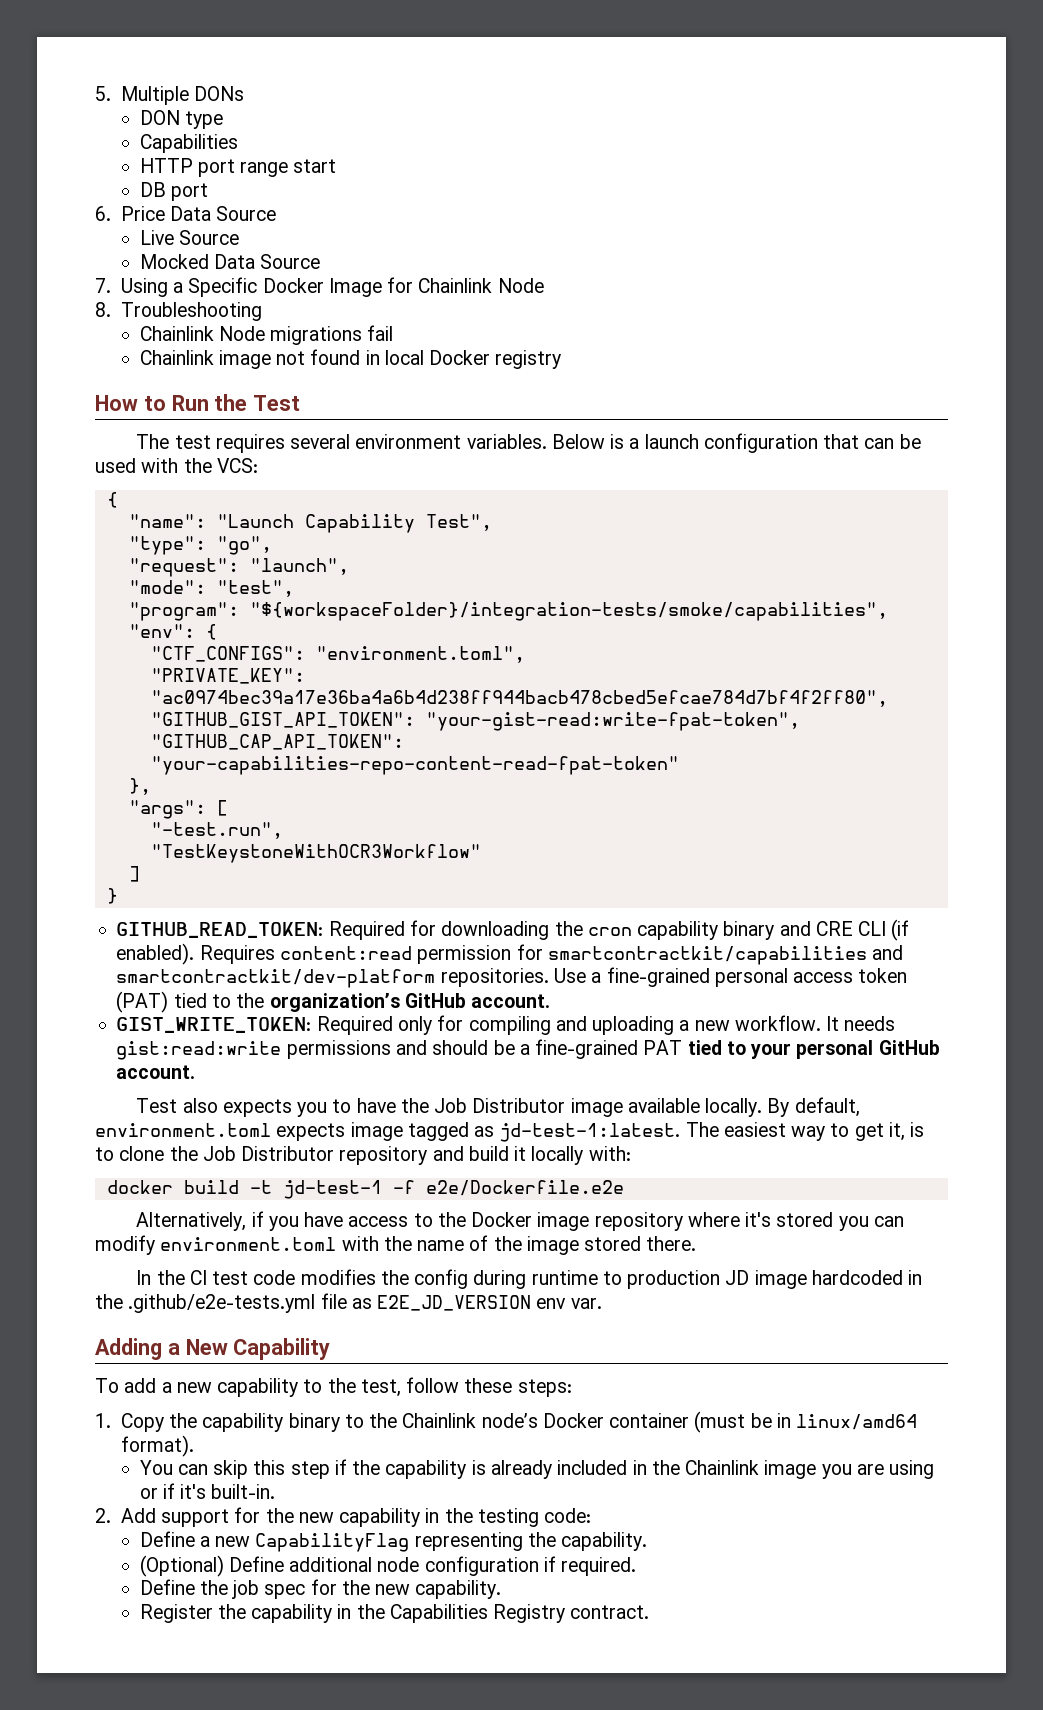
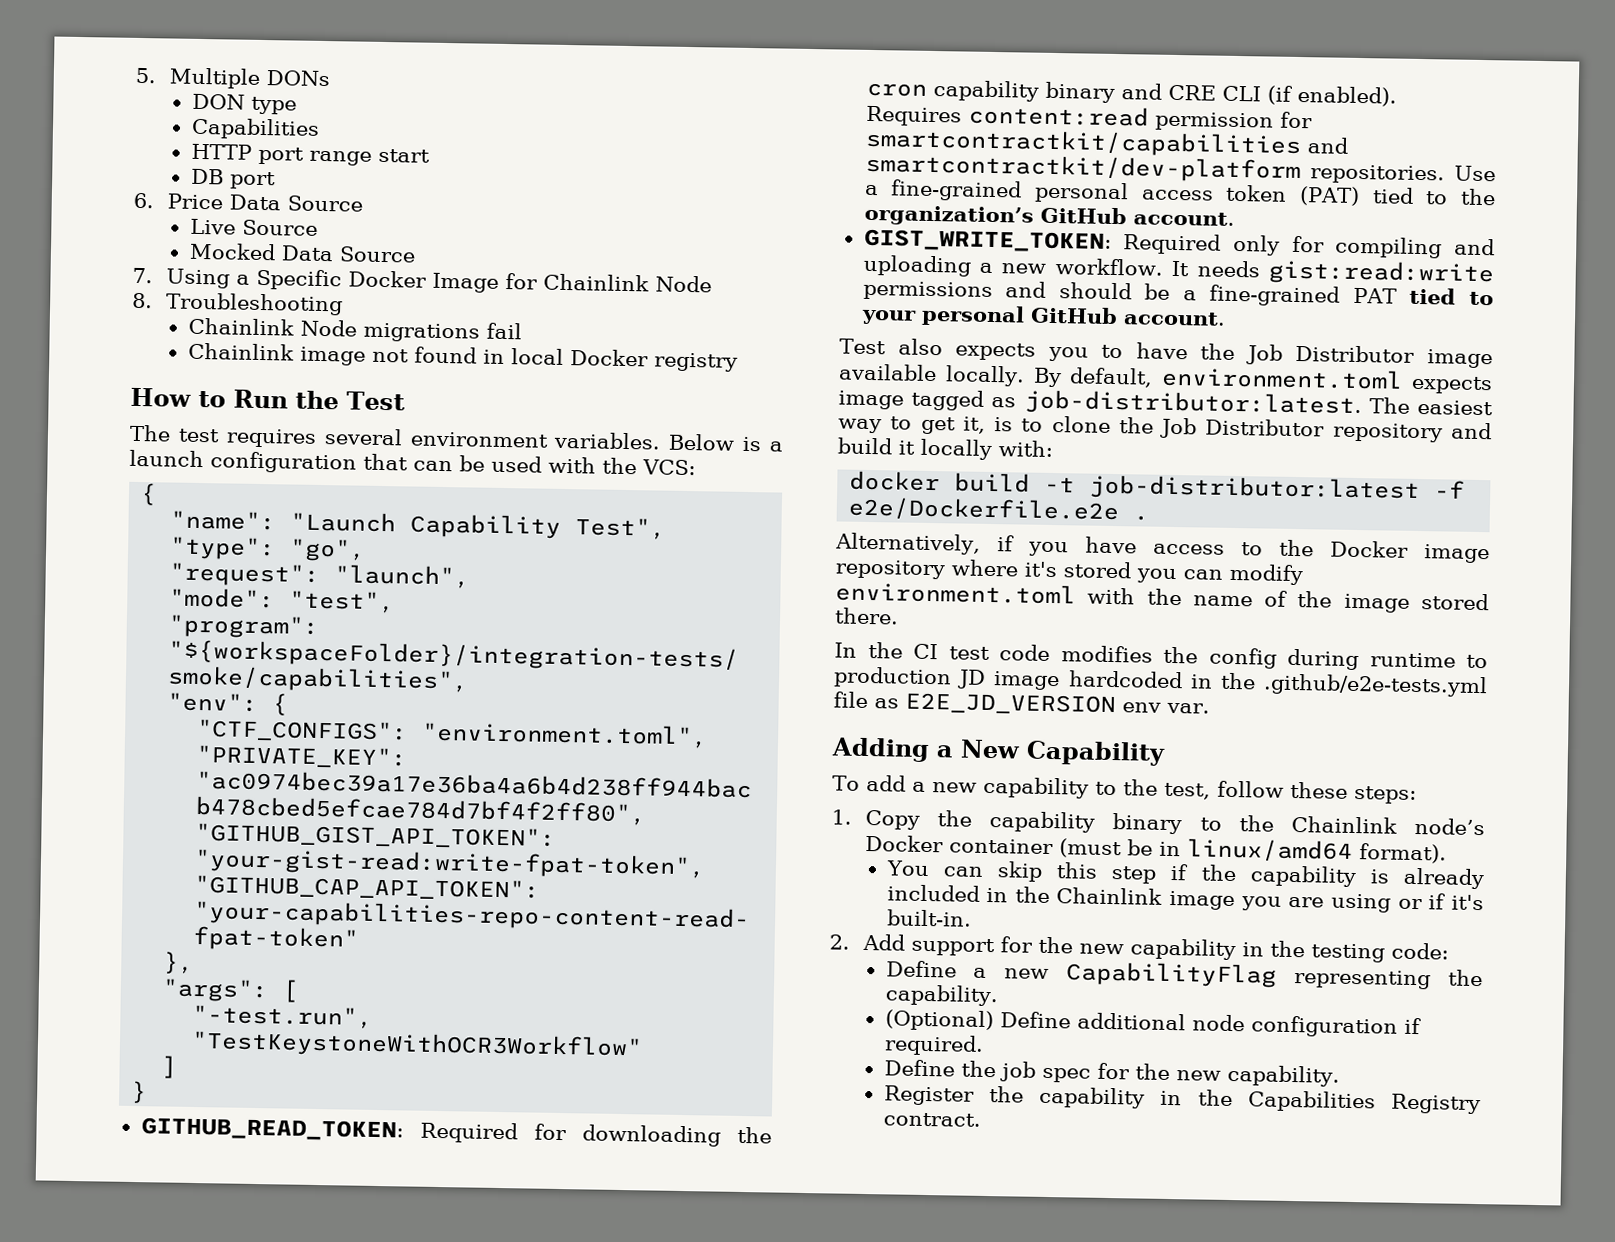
[499,1123,681,1142] jd-test-1:latest. -> [1023,389,1362,419] job-distributor:latest.
[282,1180,382,1199] jd-test-1 -> [1089,474,1421,504] job-distributor:latest
(624, 1188) none -> [1133,515,1150,521] .

